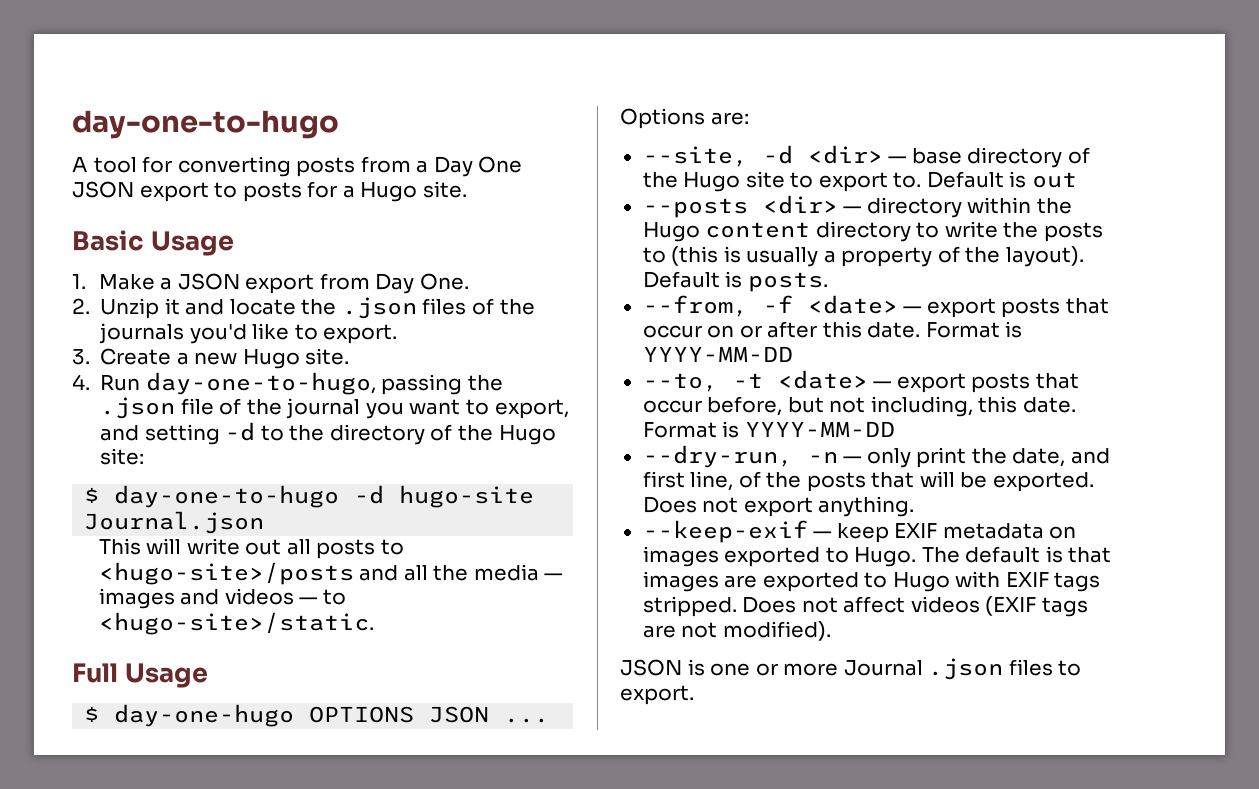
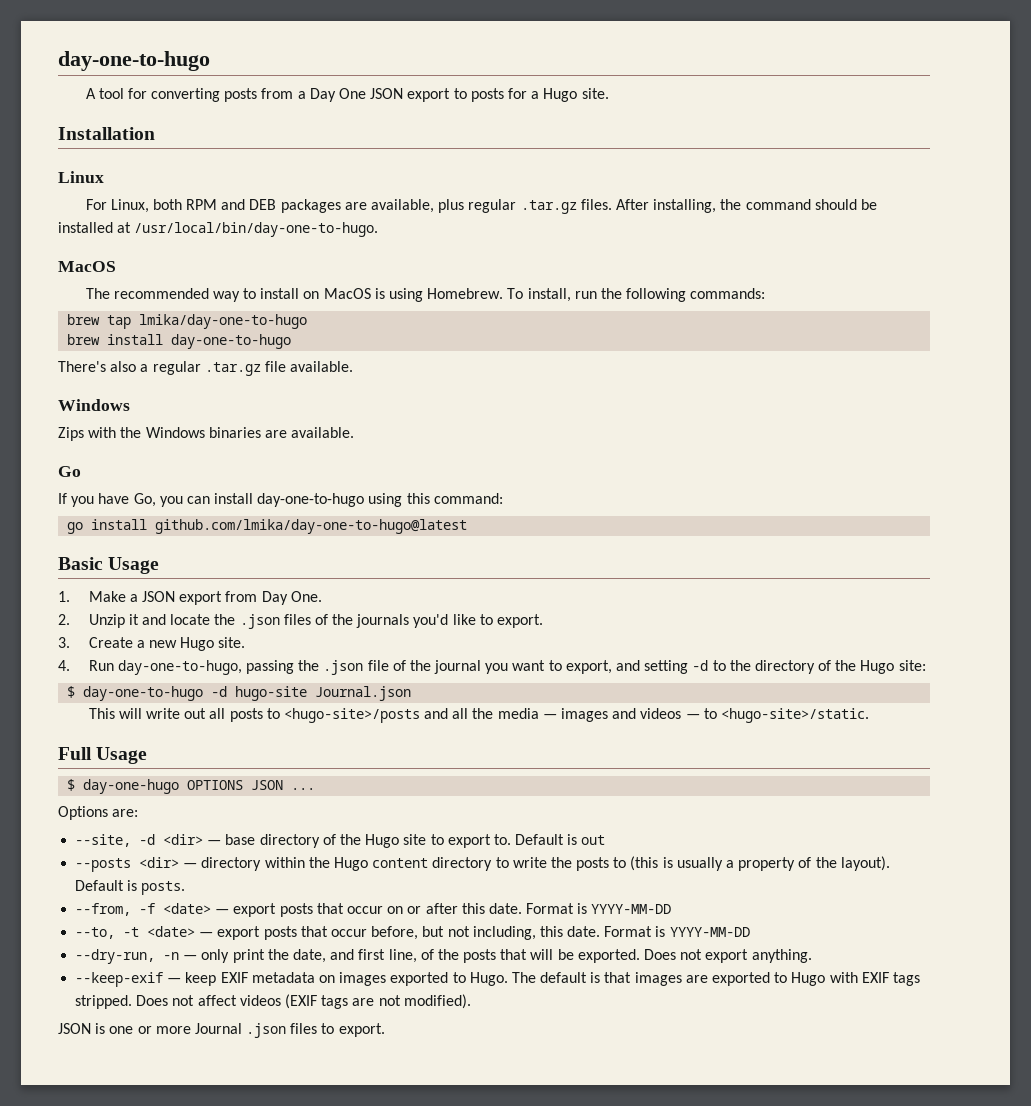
(467, 189) none -> [58,127,155,140] [58,171,104,183] [85,199,877,214] [58,222,379,237] [58,261,116,272] [85,288,766,302] [67,314,308,329] [67,334,292,349] [58,361,354,376] [58,399,130,411] [58,427,355,441] [58,466,81,477] [58,493,503,507] [67,519,468,534] // Installation // Linux // For Linux, both RPM and DEB packages are available, plus regular .tar.gz files. After installing, the command should be installed at /usr/local/bin/day-one-to-hugo. // MacOS // The recommended way to install on MacOS is using Homebrew. To install, run the following commands: // brew tap lmika/day-one-to-hugo // brew install day-one-to-hugo // There's also a regular .tar.gz file available. // Windows // Zips with the Windows binaries are available. // Go // If you have Go, you can install day-one-to-hugo using this command: // go install github.com/lmika/day-one-to-hugo@latest

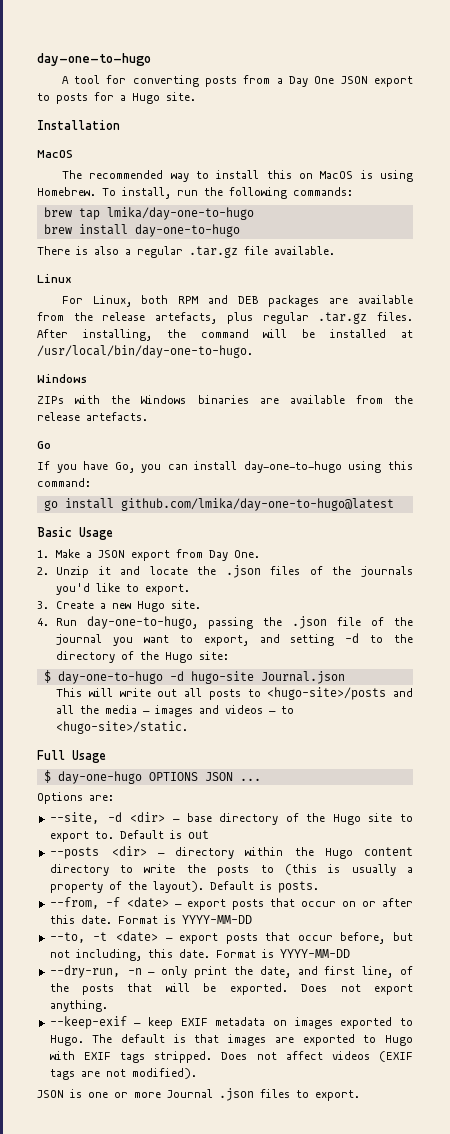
[58,171,104,183] [85,199,877,214] [58,222,379,237] // Linux // For Linux, both RPM and DEB packages are available, plus regular .tar.gz files. After installing, the command should be installed at /usr/local/bin/day-one-to-hugo. -> (120, 125) none
(300, 293) none -> [266,170,292,179] this
[58,361,106,372] There's -> [37,246,88,255] There is
(354, 366) none -> [37,274,72,283] [61,295,414,307] [37,312,413,324] [37,329,413,341] [37,345,253,358] // Linux // For Linux, both RPM and DEB packages are available from the release artefacts, plus regular .tar.gz files. After installing, the command will be installed at /usr/local/bin/day-one-to-hugo.
[58,427,84,441] Zips -> [37,396,64,404] ZIPs
[291,427,355,438] available. -> [289,395,413,404] [37,412,148,421] available from the release artefacts.

